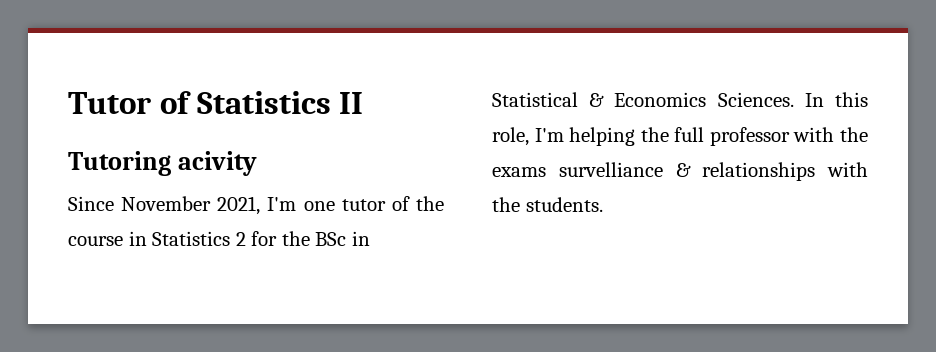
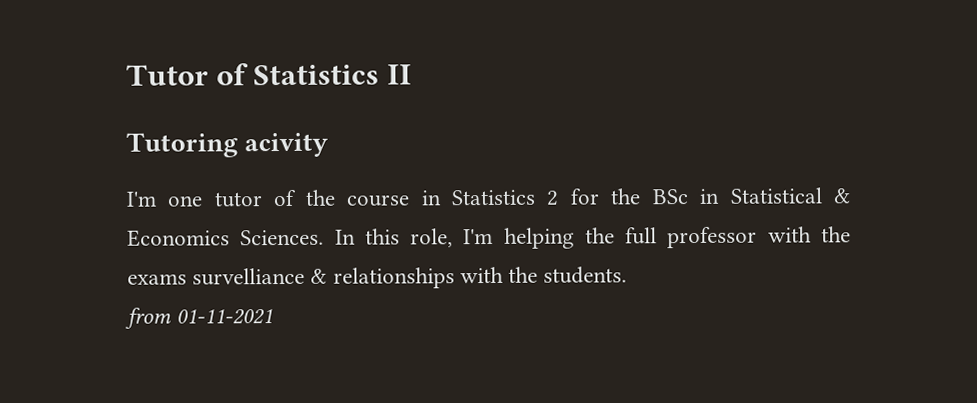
[68,196,261,215] Since November 2021, -> (329, 145) none
(603, 204) none -> [125,307,274,329] // from 01-11-2021

